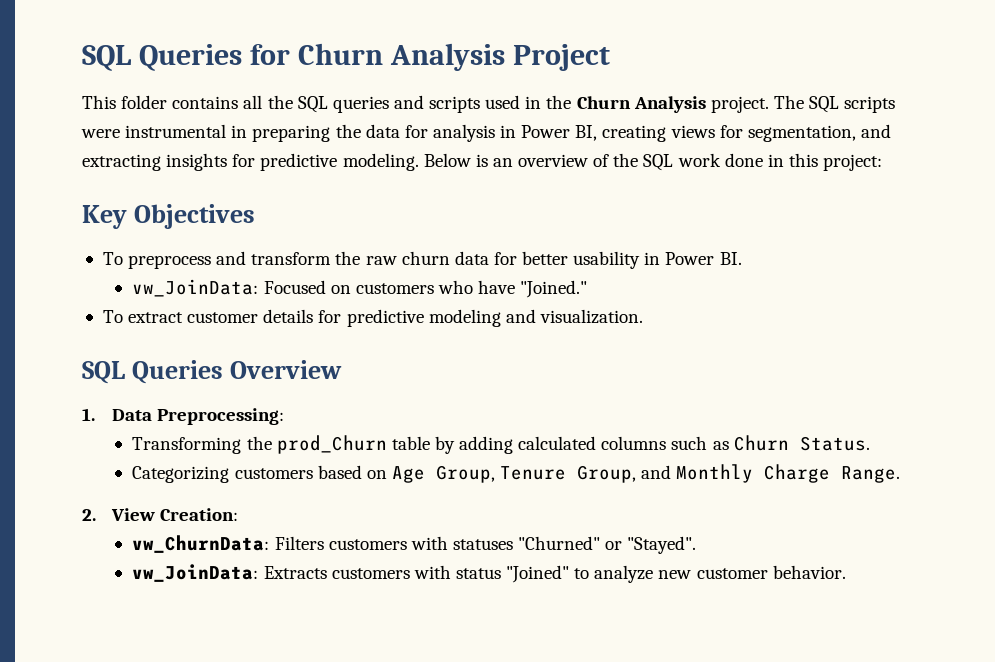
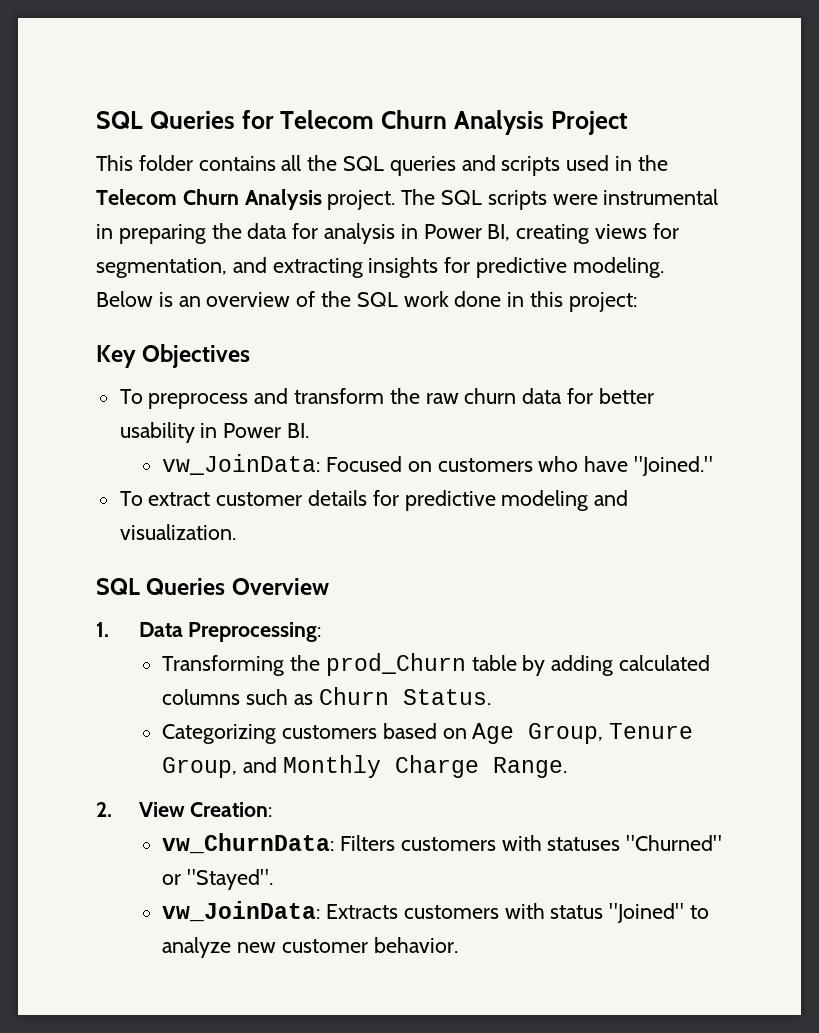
(290, 54) none -> [280,110,375,129] Telecom
(572, 102) none -> [96,189,177,205] Telecom

